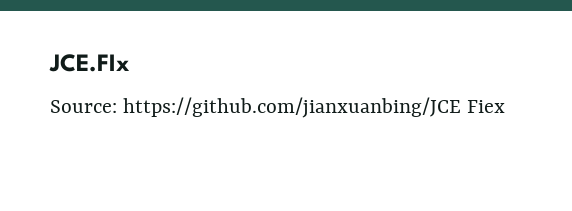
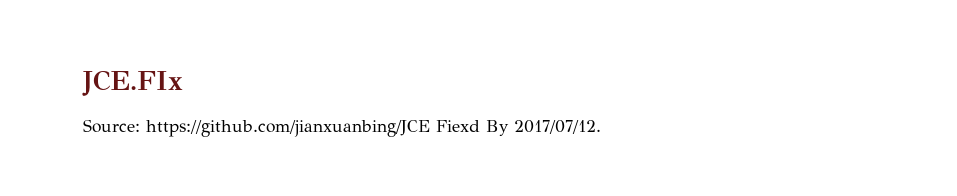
[467,100,506,113] Fiex -> [436,120,601,136] Fiexd By 2017/07/12.

